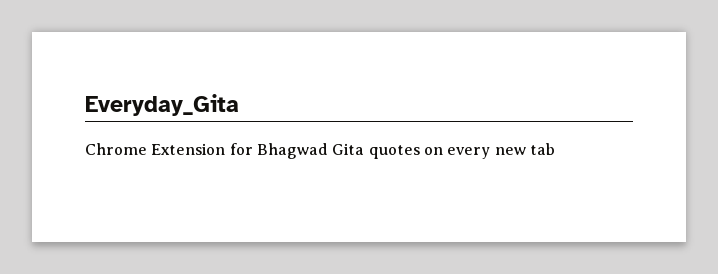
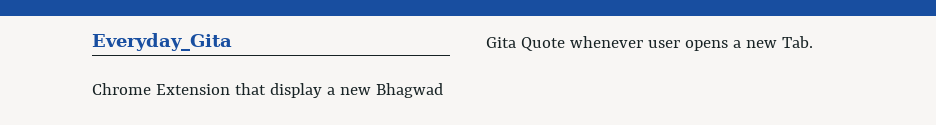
[229,143,555,159] for Bhagwad Gita quotes on every new tab -> [234,83,443,98] [486,36,813,51] that display a new Bhagwad Gita Quote whenever user opens a new Tab.

